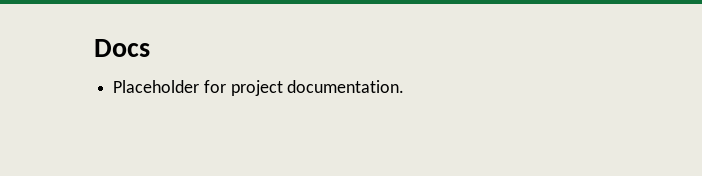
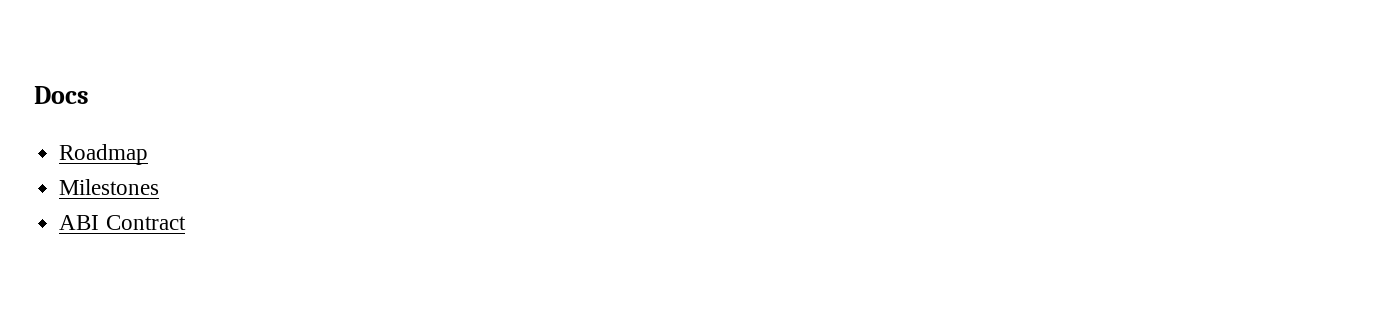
[113,80,405,96] Placeholder for project documentation. -> [59,144,149,165] [59,179,160,195] [59,215,186,230] Roadmap // Milestones // ABI Contract

